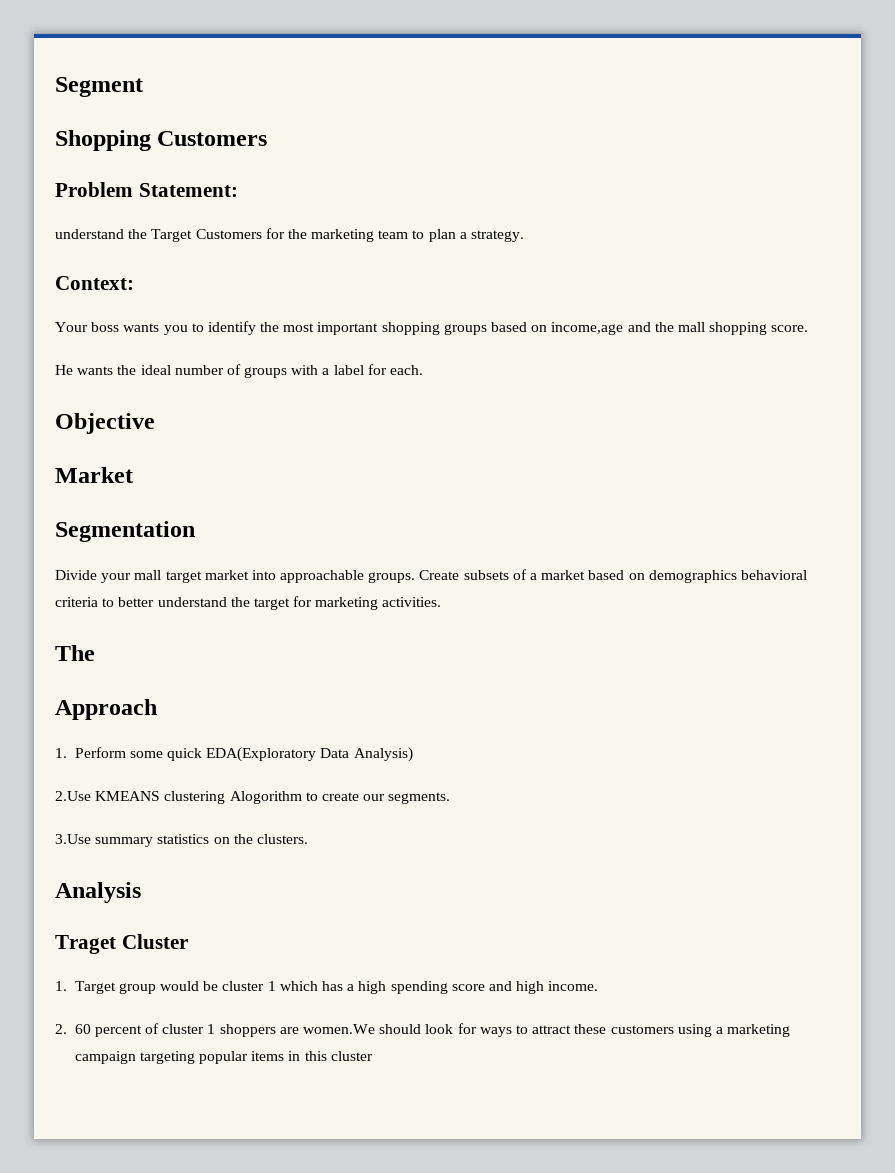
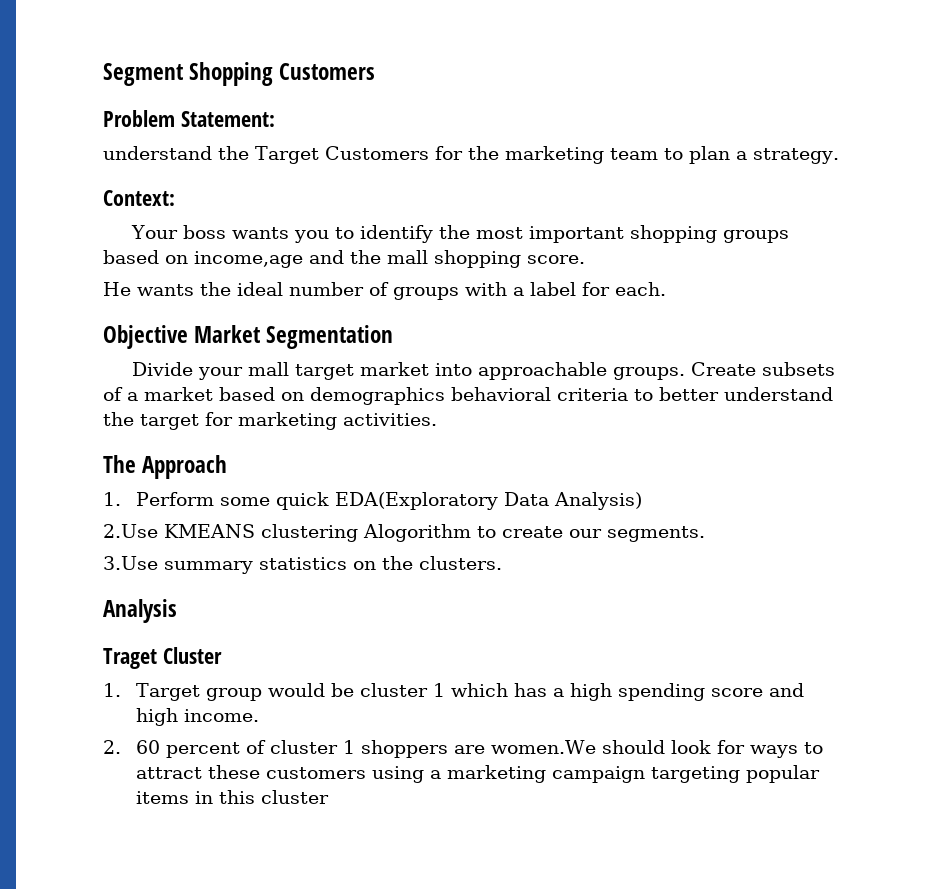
(143, 87) // -> (183, 74) none
(155, 423) // -> (188, 337) none
(133, 475) // -> (261, 334) none
(95, 653) // -> (136, 464) none

